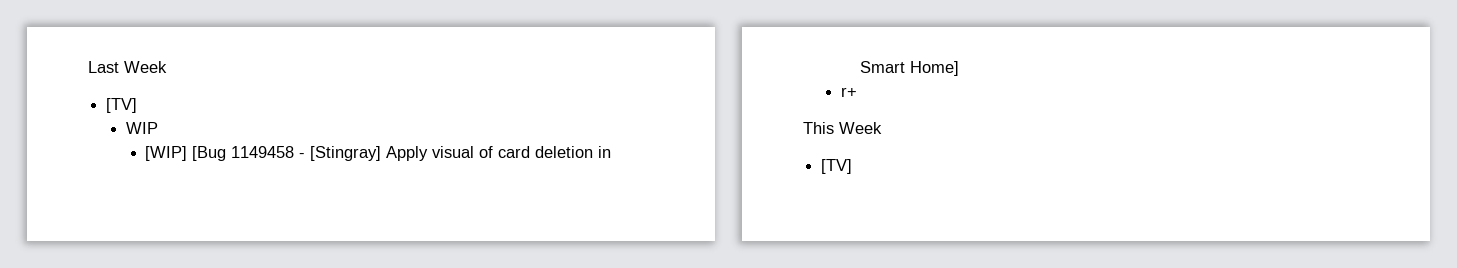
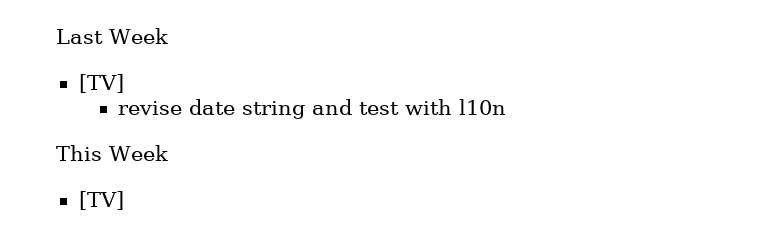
[125,122,158,134] [145,146,612,161] [860,61,960,76] [840,87,857,97] WIP // [WIP] [Bug 1149458 - [Stingray] Apply visual of card deletion in Smart Home] // r+ -> [118,99,507,119] revise date string and test with l10n

